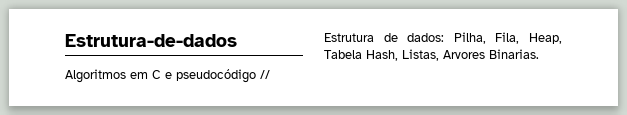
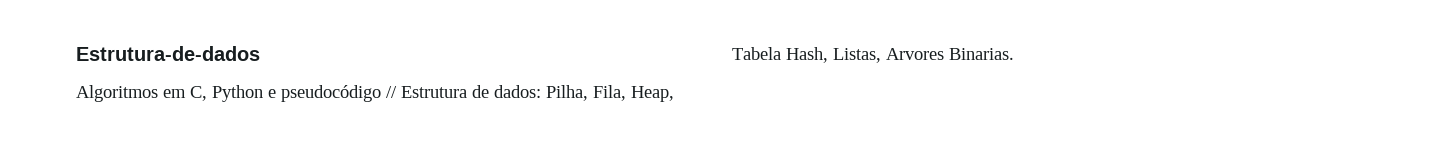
[152,70,161,79] C -> [190,85,263,102] C, Python

